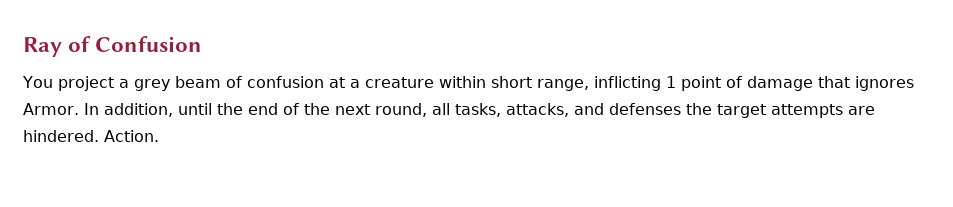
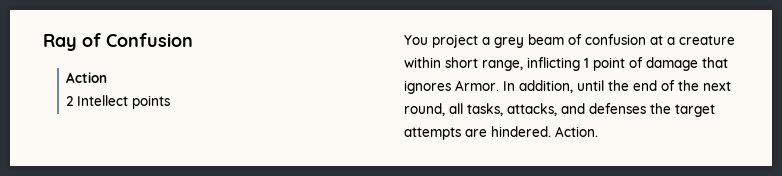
(203, 44) none -> [66,72,108,83] [66,95,171,109] // Action // 2 Intellect points

